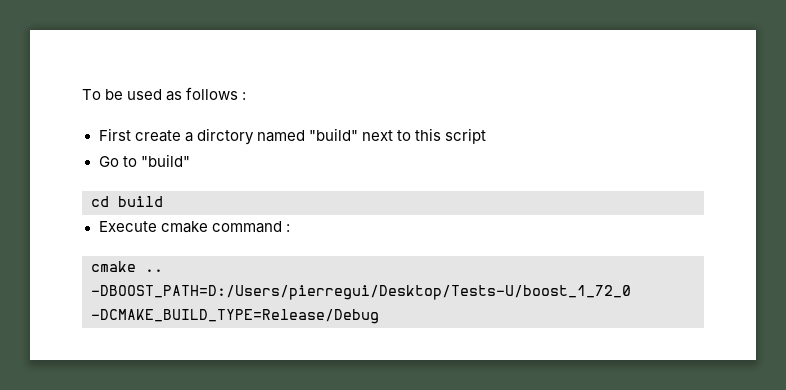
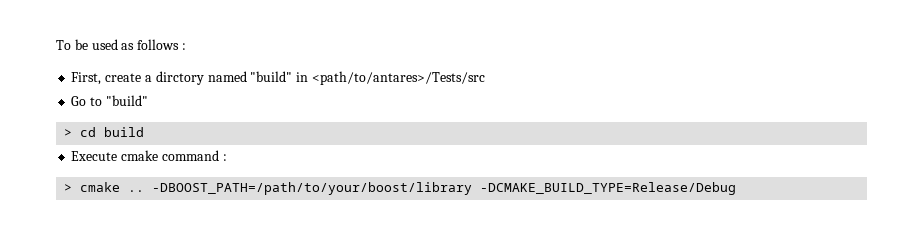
[98,128,131,141] First -> [71,72,102,85] First,
[361,128,486,144] next to this script -> [296,71,485,85] in <path/to/antares>/Tests/src
(190, 160) none -> [64,129,73,137] >
(290, 228) none -> [64,184,73,192] >
[91,285,631,300] -DBOOST_PATH=D:/Users/pierregui/Desktop/Tests-U/boost_1_72_0 -> [152,182,473,195] -DBOOST_PATH=/path/to/your/boost/library

